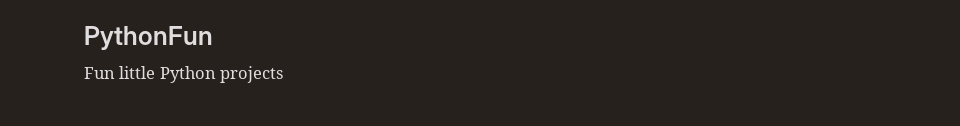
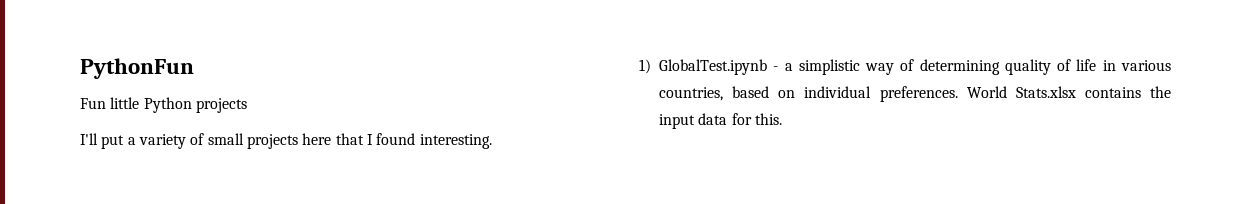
(284, 74) none -> [80,133,492,149] [639,59,1171,75] [659,86,1171,102] [659,113,782,129] // I'll put a variety of small projects here that I found interesting. // 1) GlobalTest.ipynb - a simplistic way of determining quality of life in various countries, based on individual preferences. World Stats.xlsx contains the input data for this.

